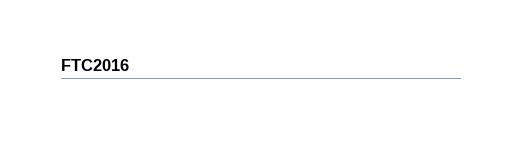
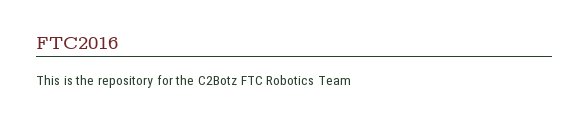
(129, 65) none -> [36,75,351,88] // This is the repository for the C2Botz FTC Robotics Team

